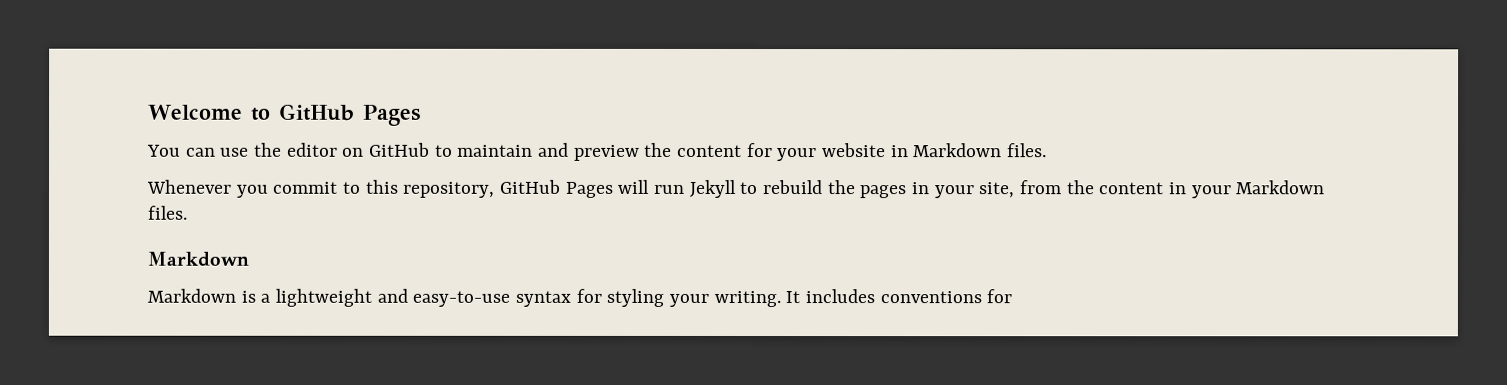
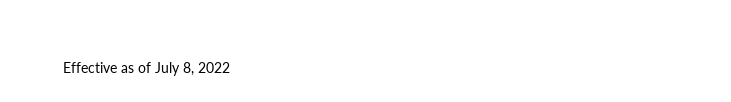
[148,103,421,126] [147,142,1048,162] [146,179,1326,199] [147,205,187,220] [147,251,249,267] [147,288,1013,308] Welcome to GitHub Pages // You can use the editor on GitHub to maintain and preview the content for your website in Markdown files. // Whenever you commit to this repository, GitHub Pages will run Jekyll to rebuild the pages in your site, from the content in your Markdown files. // Markdown // Markdown is a lightweight and easy-to-use syntax for styling your writing. It includes conventions for -> [63,62,230,76] Effective as of July 8, 2022

